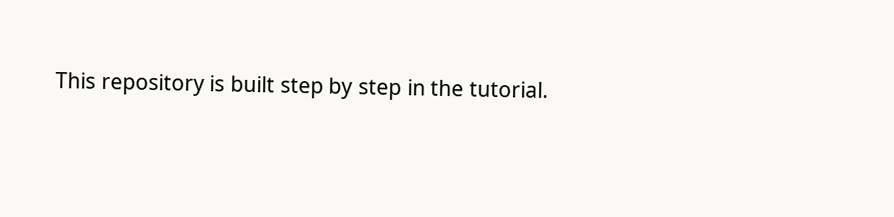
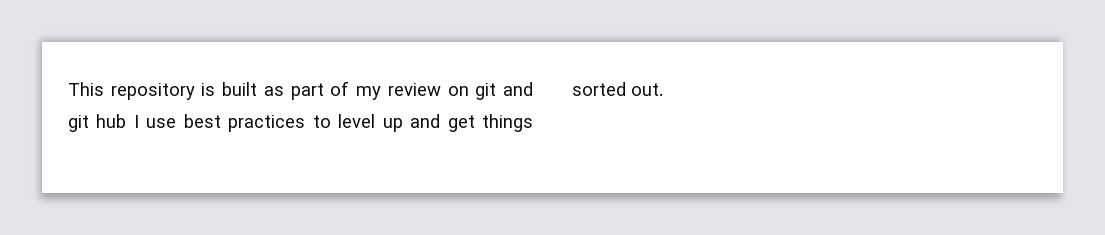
[279,77,550,101] step by step in the tutorial. -> [263,81,533,100] [68,114,533,132] [572,82,663,96] as part of my review on git and git hub I use best practices to level up and get things sorted out.

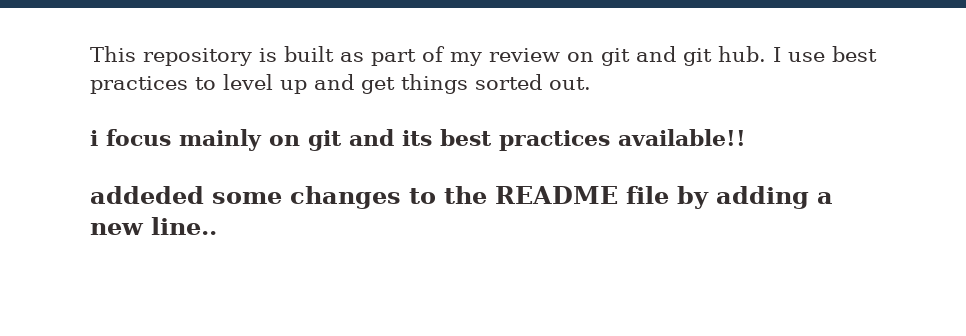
[96,114,127,128] hub -> [718,46,766,62] hub.
(663, 89) none -> [90,129,746,151] [90,186,833,209] [90,217,217,235] // i focus mainly on git and its best practices available!! // addeded some changes to the README file by adding a new line..

